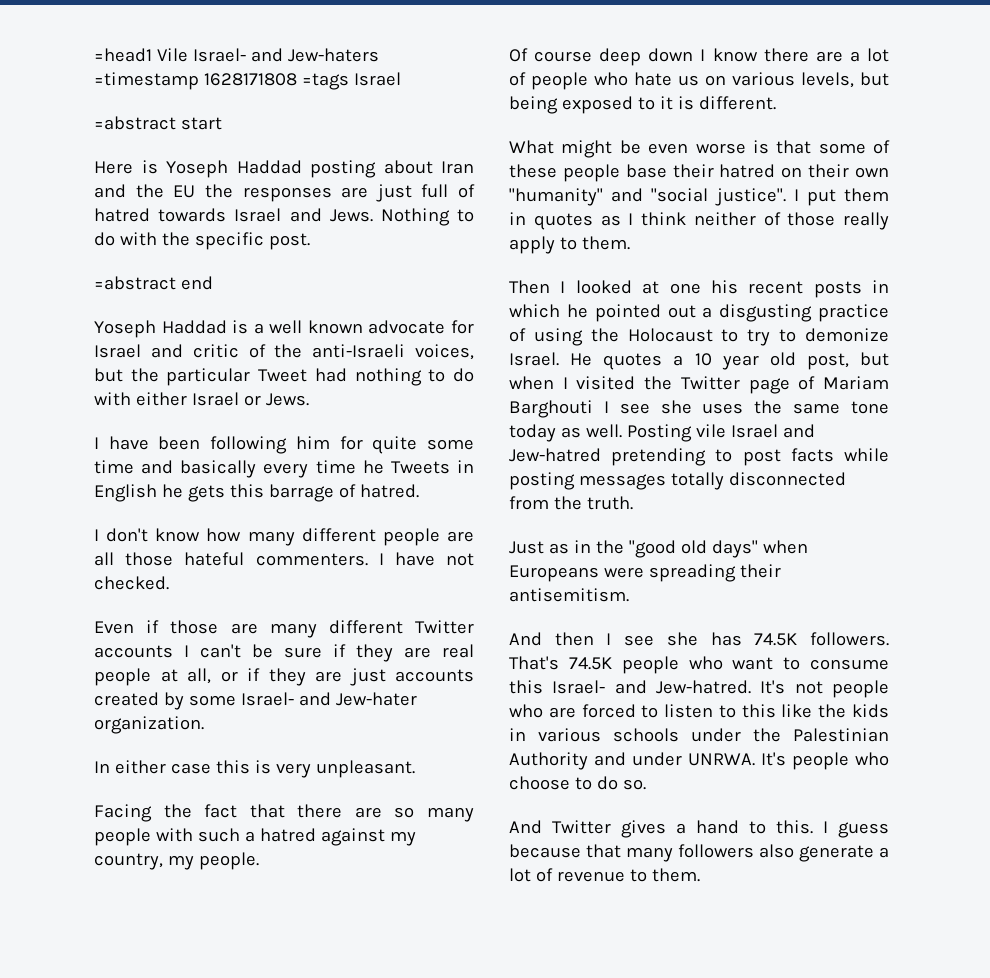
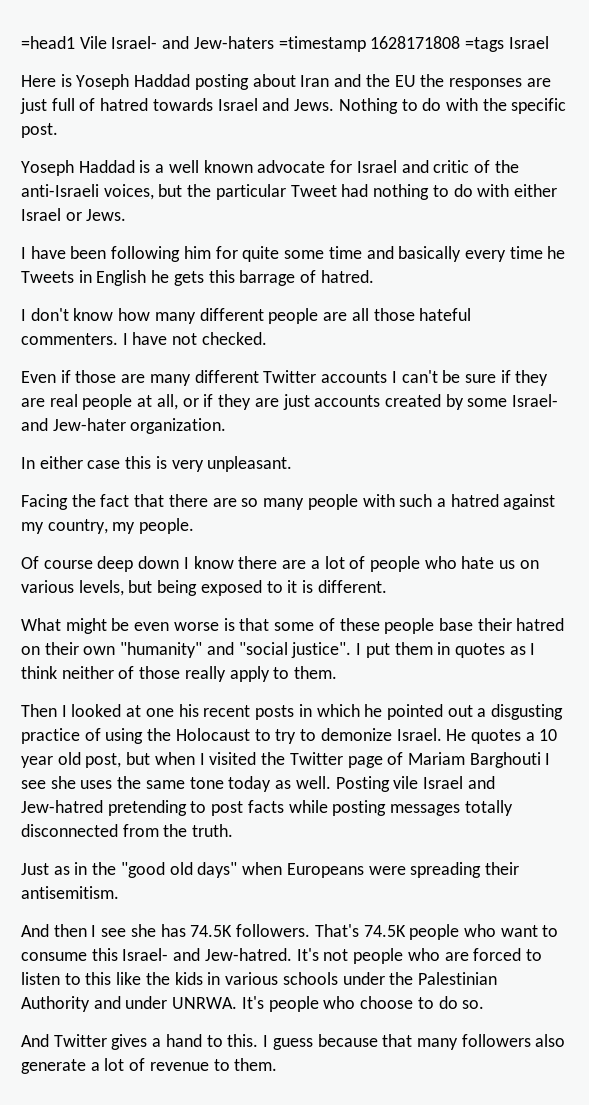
[94,116,222,130] // =abstract start -> (549, 42) none
[94,276,213,290] // =abstract end -> (58, 130) none

